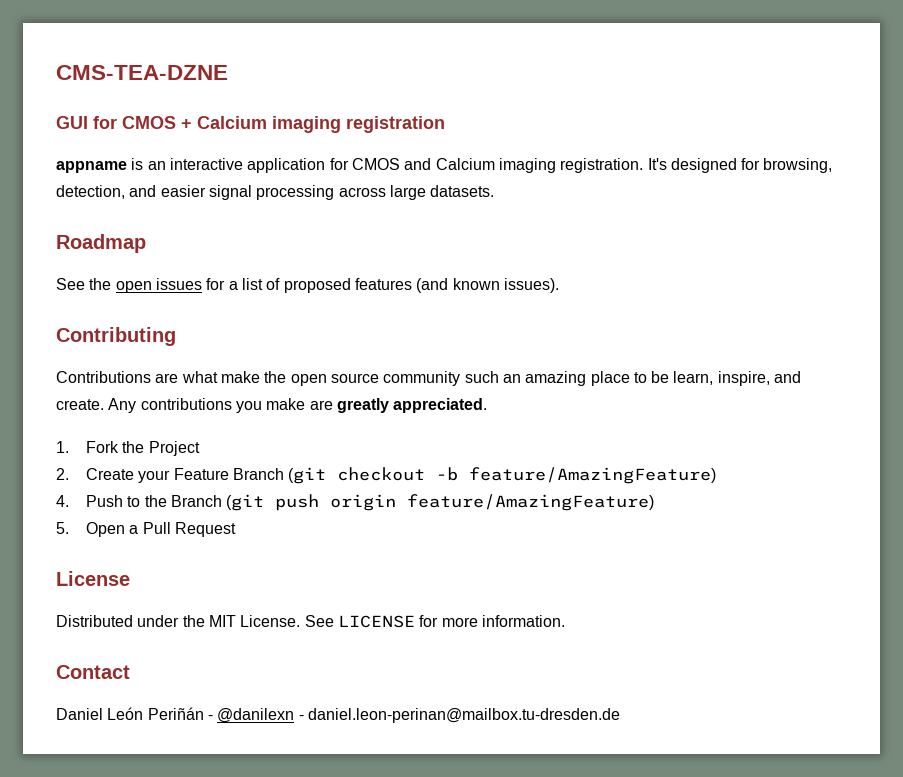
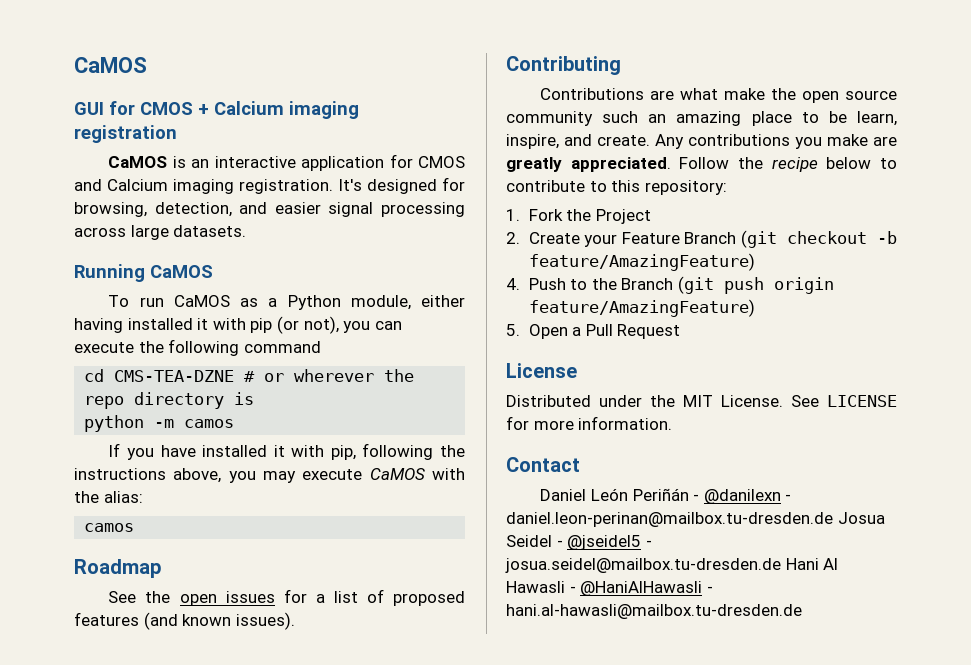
[56,65,228,80] CMS-TEA-DZNE -> [74,57,147,73] CaMOS
[56,161,127,173] appname -> [108,156,168,168] CaMOS
(495, 191) none -> [74,264,213,282] [108,295,466,310] [74,316,402,334] [74,339,321,356] [84,369,415,382] [84,392,255,409] [84,415,235,432] [108,443,466,460] [74,468,465,483] [74,491,143,503] [84,523,135,532] // Running CaMOS // To run CaMOS as a Python module, either having installed it with pip (or not), you can execute the following command // cd CMS-TEA-DZNE # or wherever the repo directory is // python -m camos // If you have installed it with pip, following the instructions above, you may execute CaMOS with the alias: // camos
(488, 405) none -> [679,157,897,172] [506,180,727,195] Follow the recipe below to contribute to this repository:
(620, 715) none -> [837,512,885,524] [506,535,652,550] [505,558,839,573] [506,581,713,596] [506,604,802,619] Josua Seidel - @jseidel5 - josua.seidel@mailbox.tu-dresden.de Hani Al Hawasli - @HaniAlHawasli - hani.al-hawasli@mailbox.tu-dresden.de

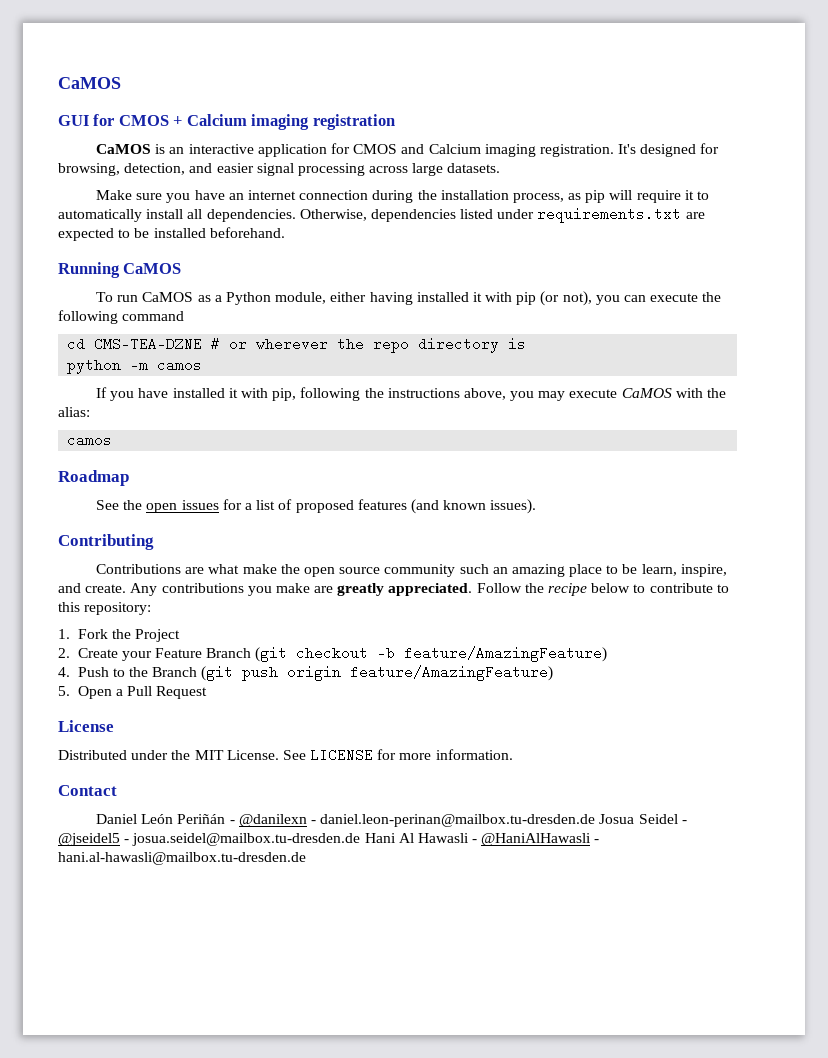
(247, 231) none -> [96,190,710,203] [58,207,705,223] [58,227,285,241] // Make sure you have an internet connection during the installation process, as pip will require it to automatically install all dependencies. Otherwise, dependencies listed under requirements.txt are expected to be installed beforehand.

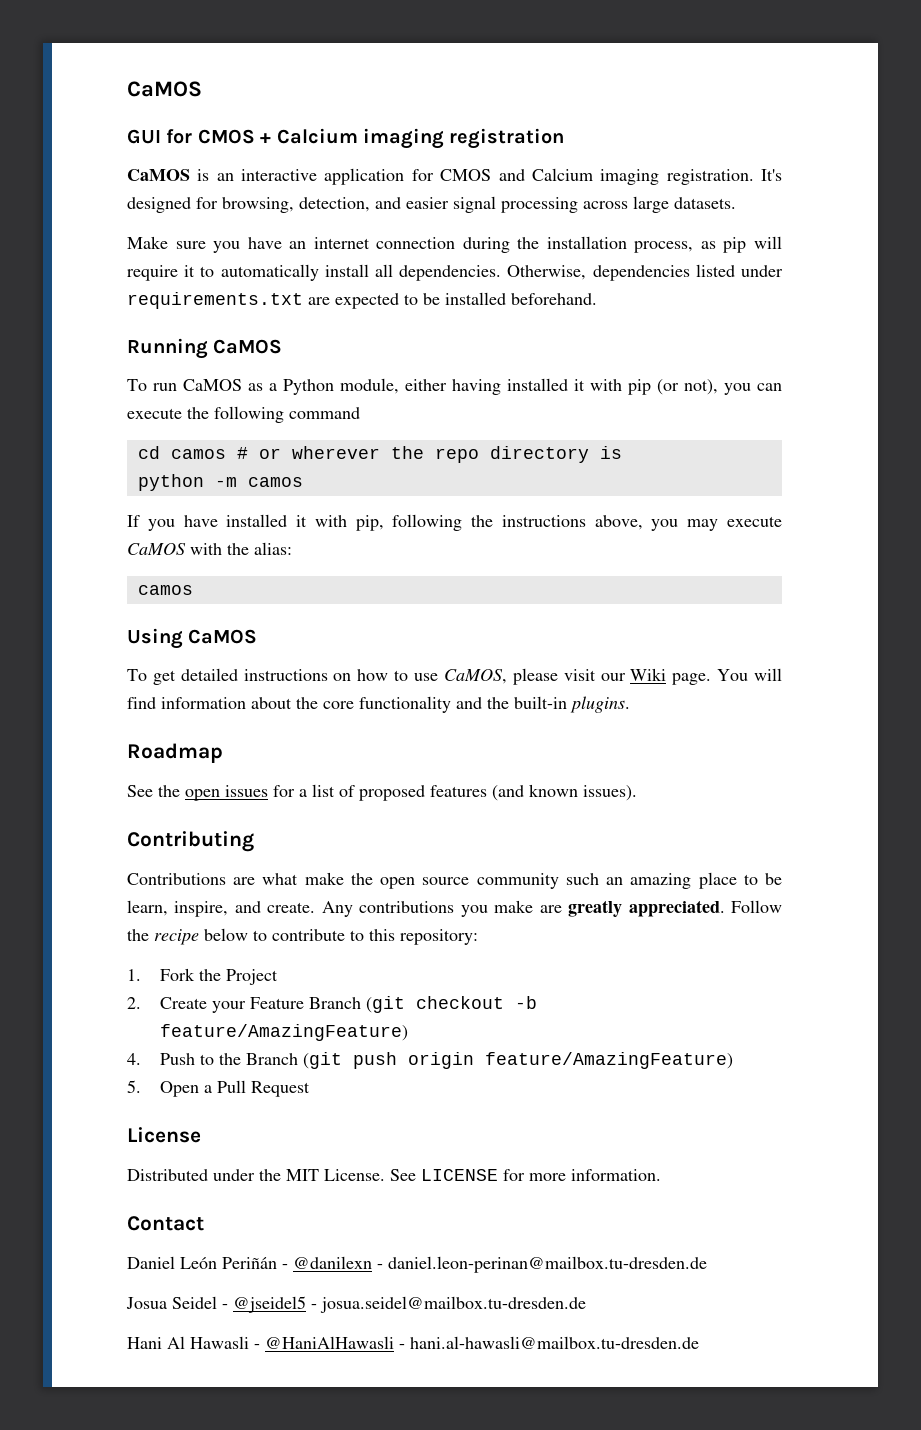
[94,337,203,351] CMS-TEA-DZNE -> [170,449,226,459] camos
(113, 440) none -> [127,628,258,649] [127,668,783,685] [127,696,630,713] // Using CaMOS // To get detailed instructions on how to use CaMOS, please visit our Wiki page. You will find information about the core functionality and the built-in plugins.
(596, 820) none -> (707, 1264) //
(361, 839) none -> (586, 1304) //

